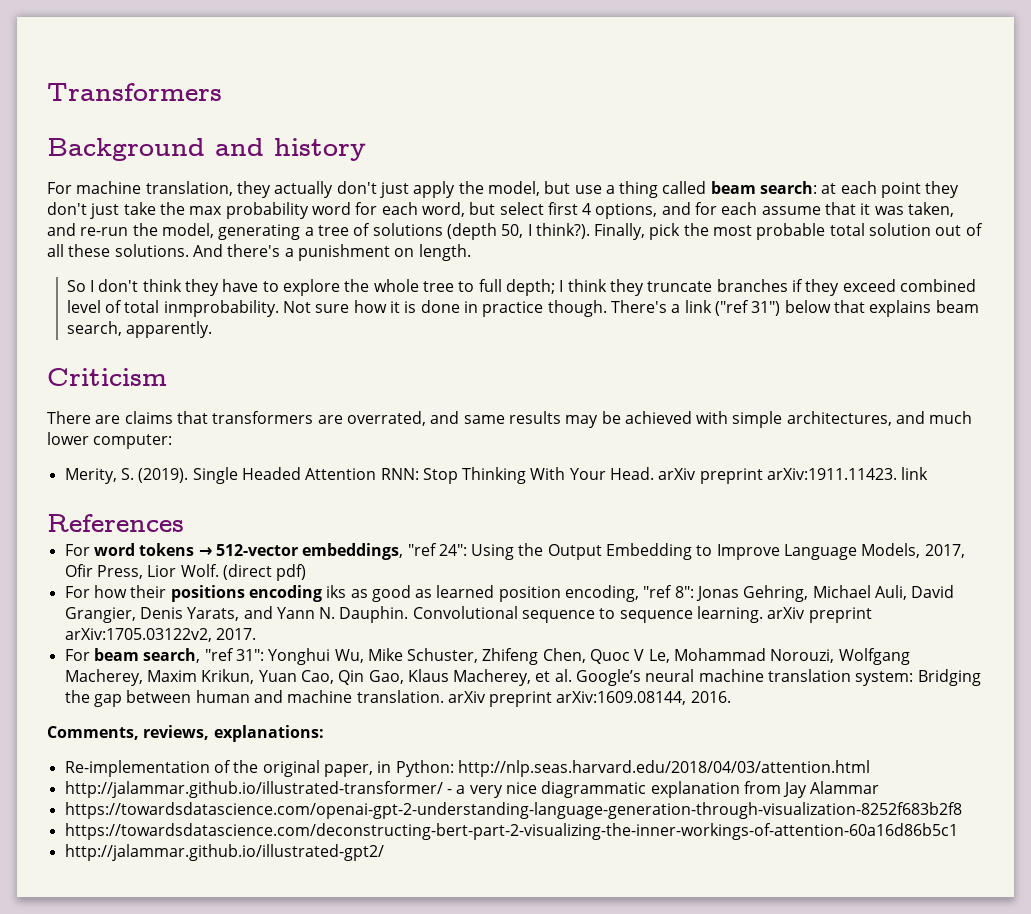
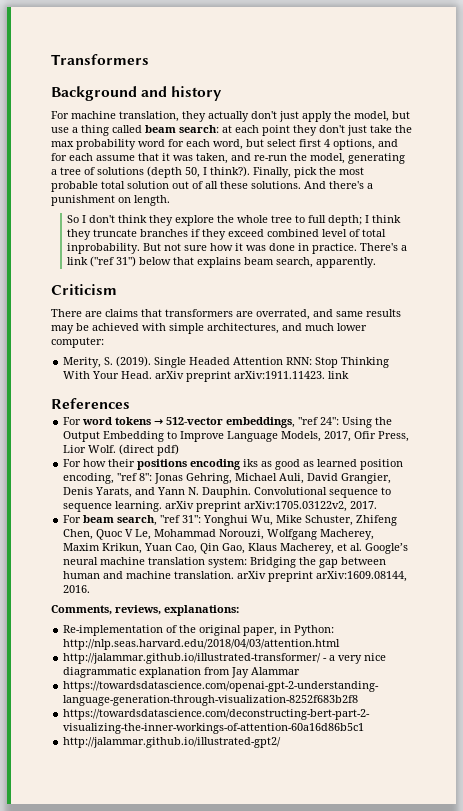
[222,279,279,292] have to -> (174, 220) none
[163,300,312,317] inmprobability. Not -> [67,243,182,254] inprobability. But not
[404,301,417,313] is -> [246,245,267,251] was
[482,300,607,317] practice though. -> [312,243,358,254] practice.

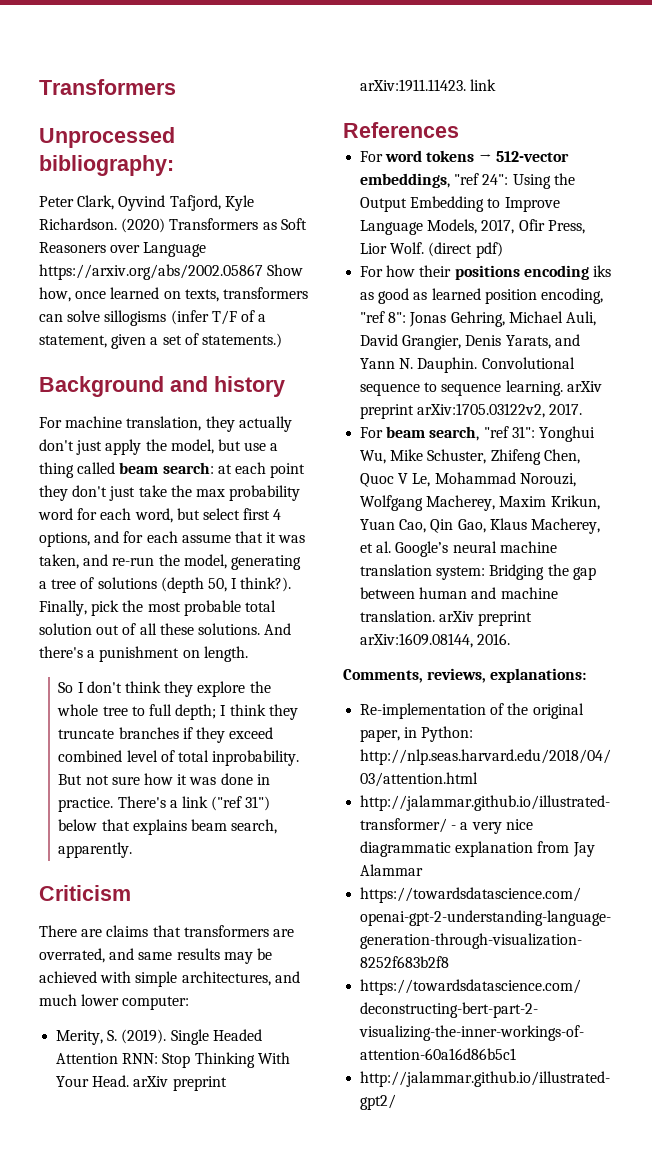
[51,54,149,65] Transformers -> [39,79,176,95] [39,127,175,148] [39,155,174,176] [39,195,254,211] [39,218,307,233] [39,242,207,257] [39,264,304,280] [39,287,308,302] [39,310,267,326] [39,333,282,349] Transformers // Unprocessed bibliography: // Peter Clark, Oyvind Tafjord, Kyle Richardson. (2020) Transformers as Soft Reasoners over Language https://arxiv.org/abs/2002.05867 Show how, once learned on texts, transformers can solve sillogisms (infer T/F of a statement, given a set of statements.)

